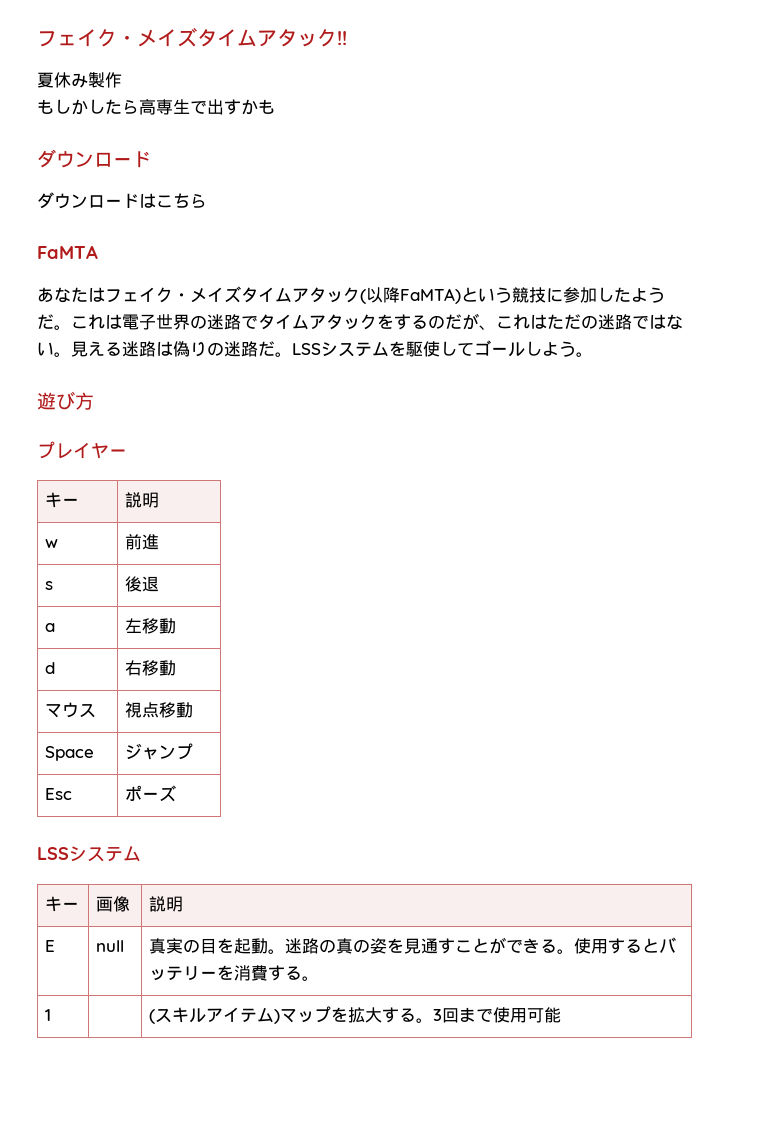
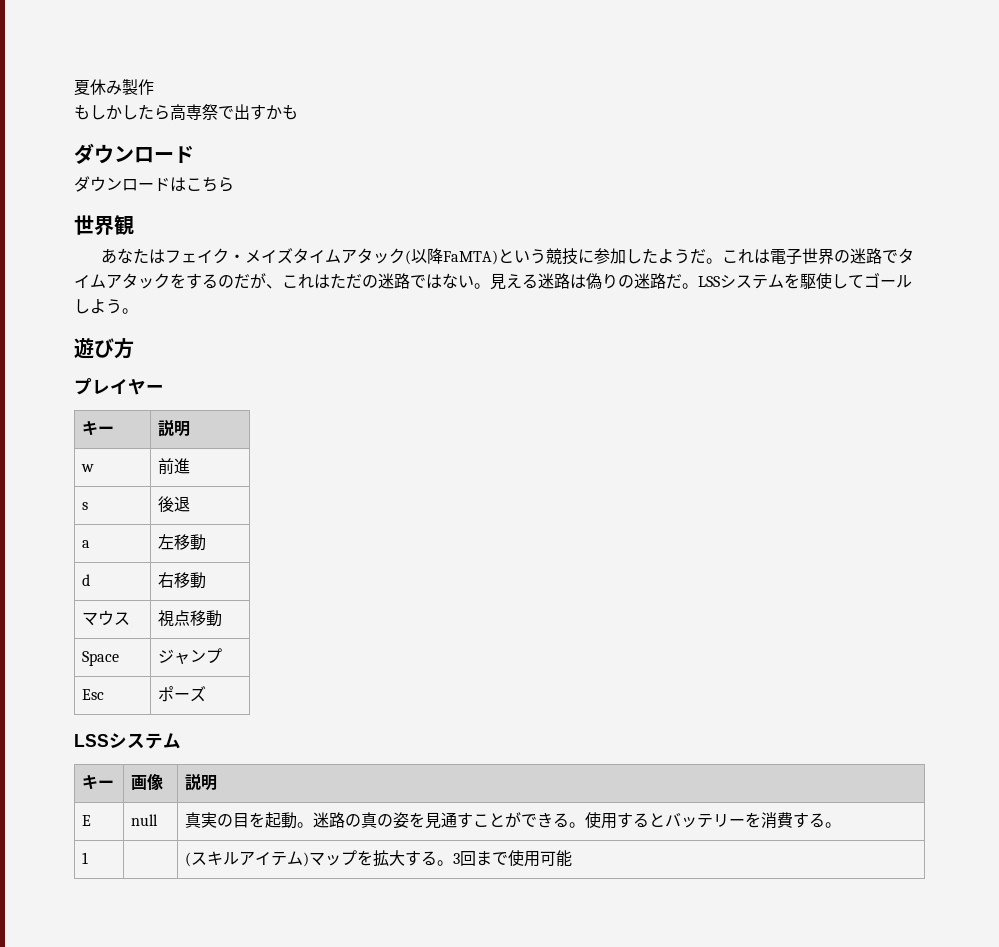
[37,27,347,47] フェイク・メイズタイムアタック!! // -> (74, 87) none
[173,99,190,114] 生 -> [202,104,218,120] 祭
[37,245,98,259] FaMTA -> [74,215,134,236] 世界観

